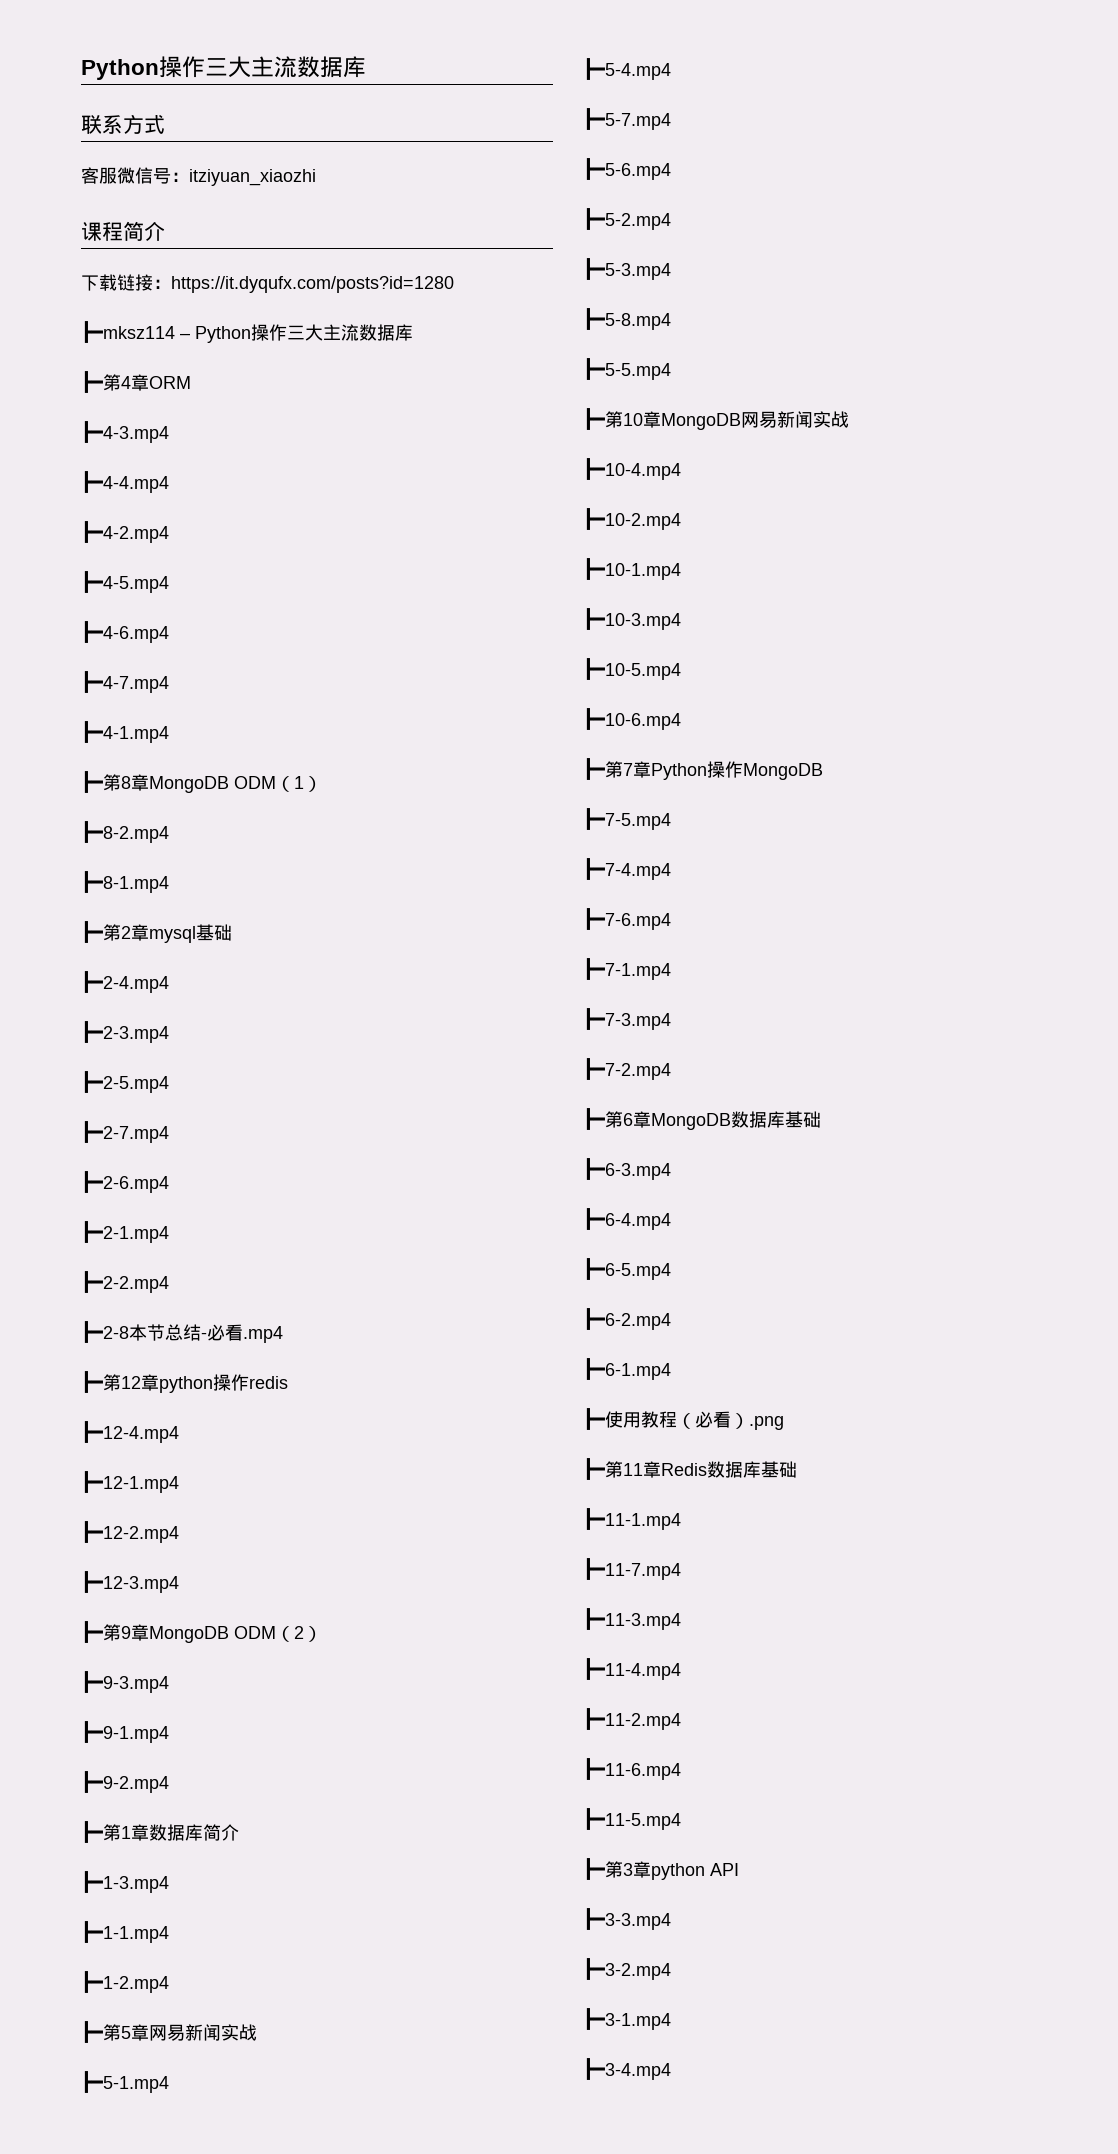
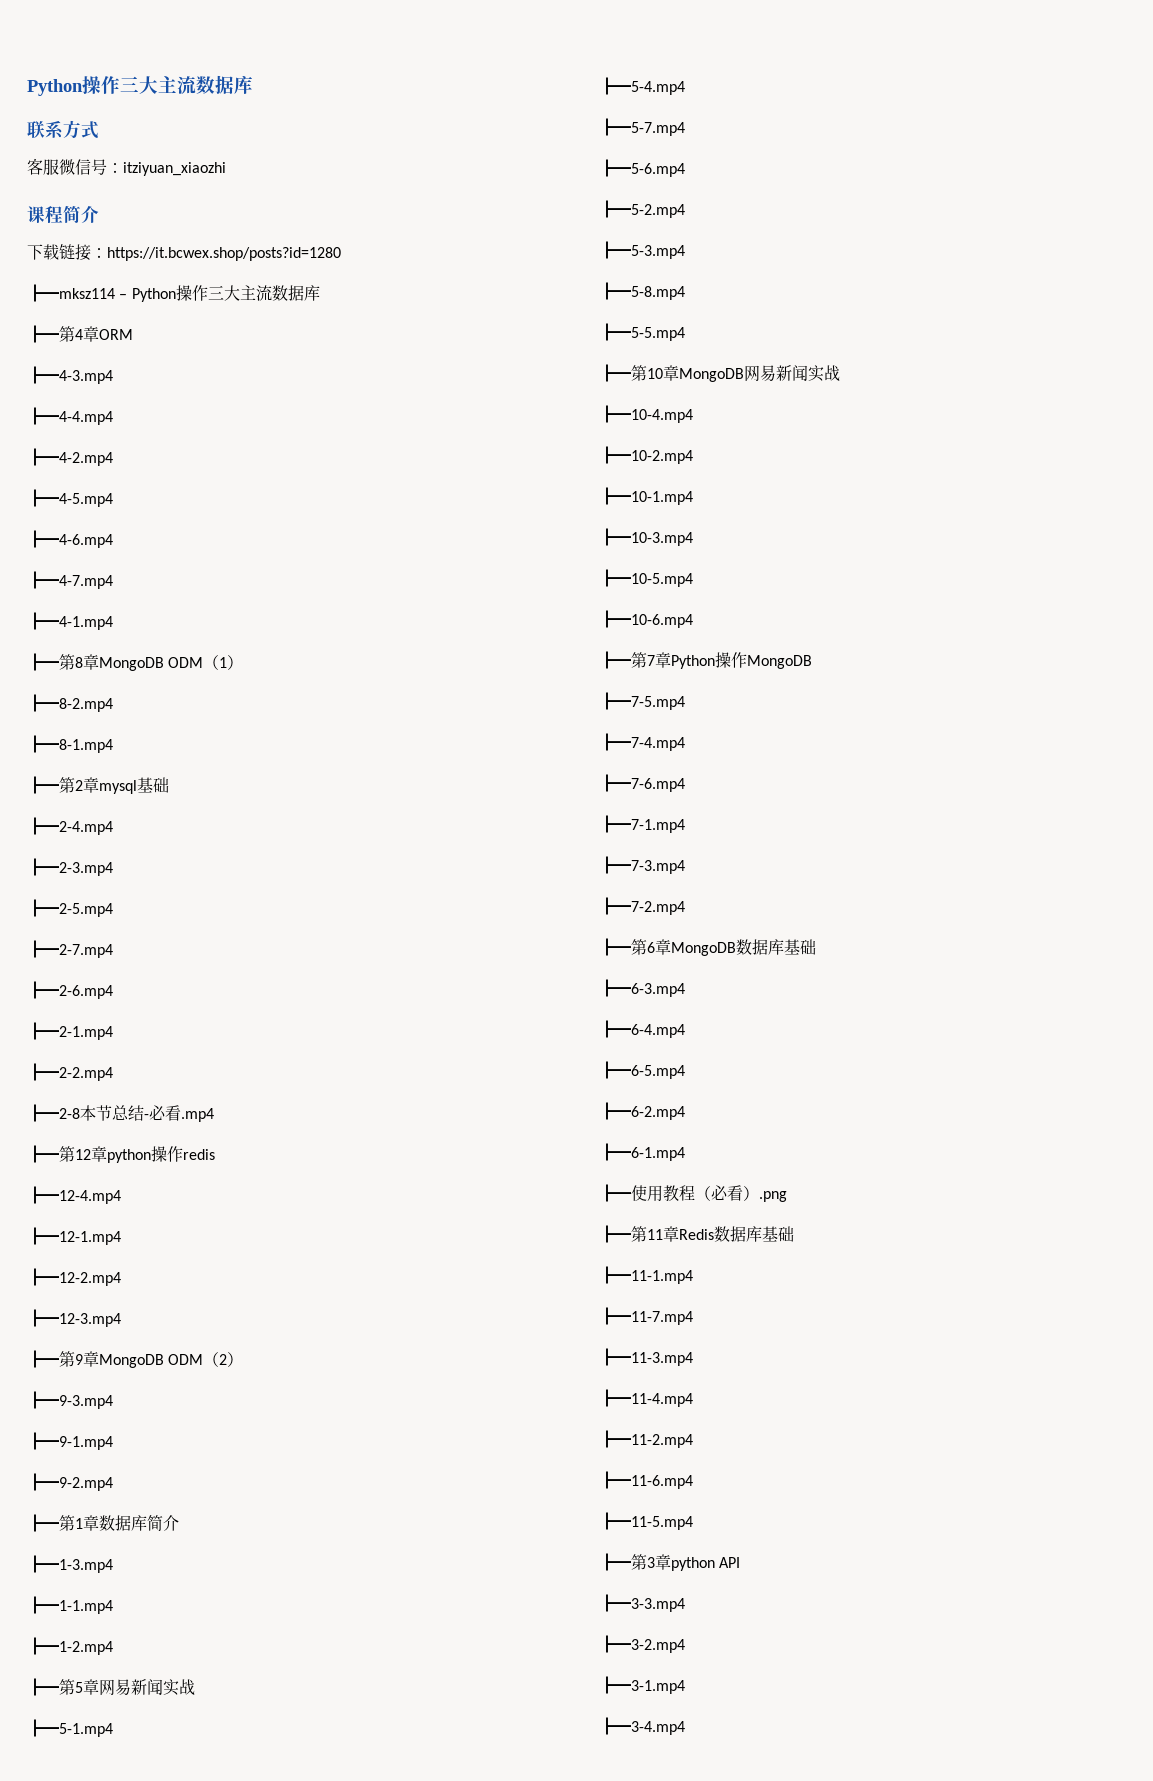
[171,276,454,293] https://it.dyqufx.com/posts?id=1280 -> [107,247,341,261] https://it.bcwex.shop/posts?id=1280

